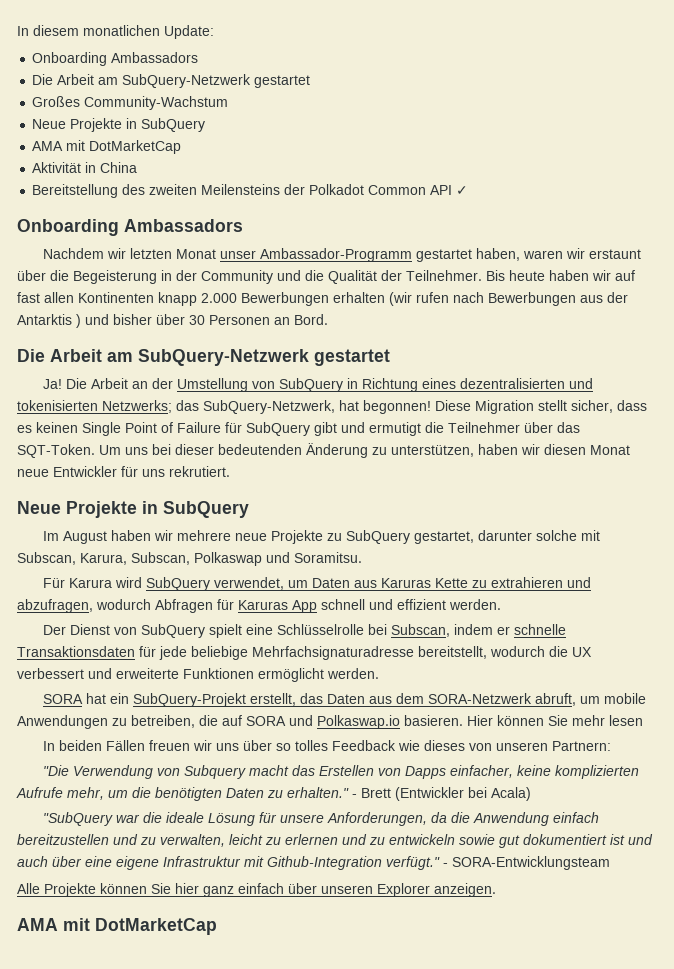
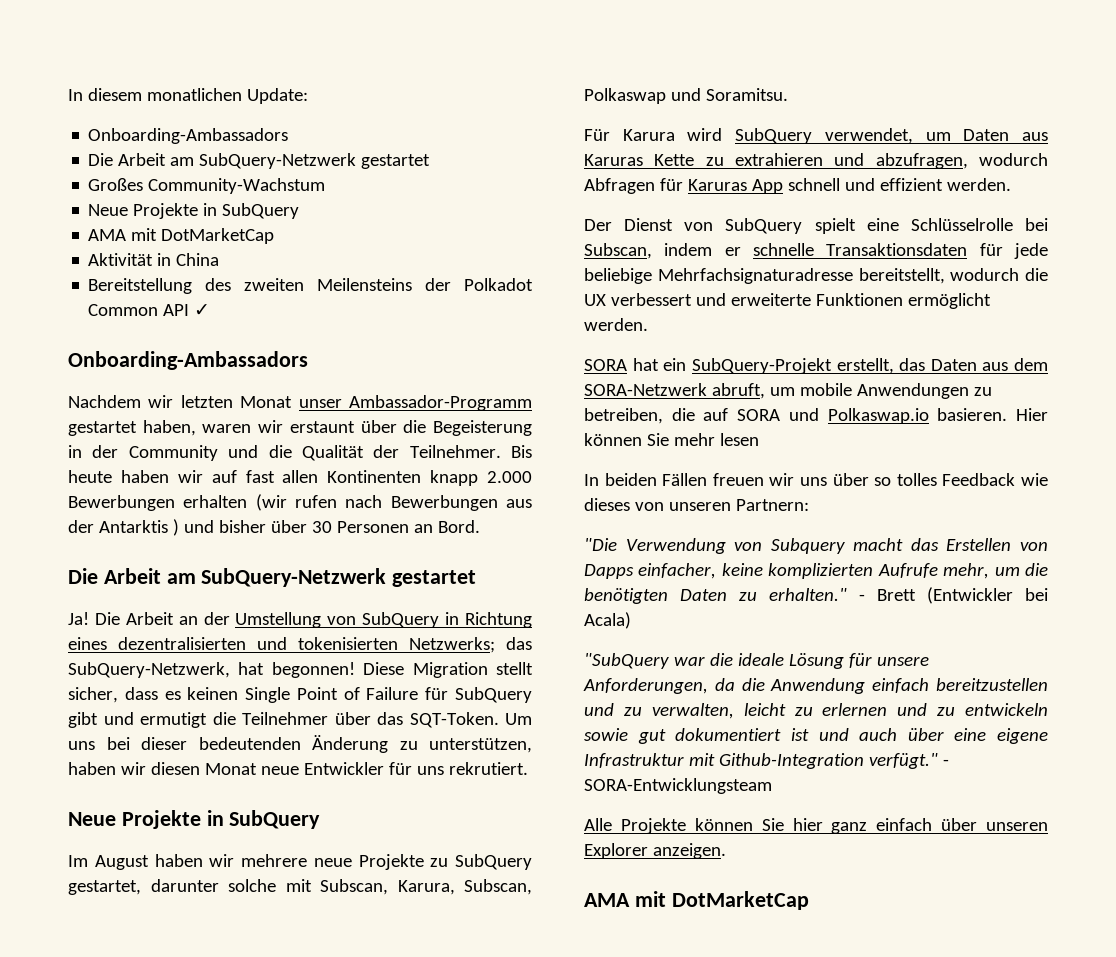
[32,52,199,66] Onboarding Ambassadors -> [88,128,289,144] Onboarding-Ambassadors
[17,219,243,236] Onboarding Ambassadors -> [68,351,308,370] Onboarding-Ambassadors

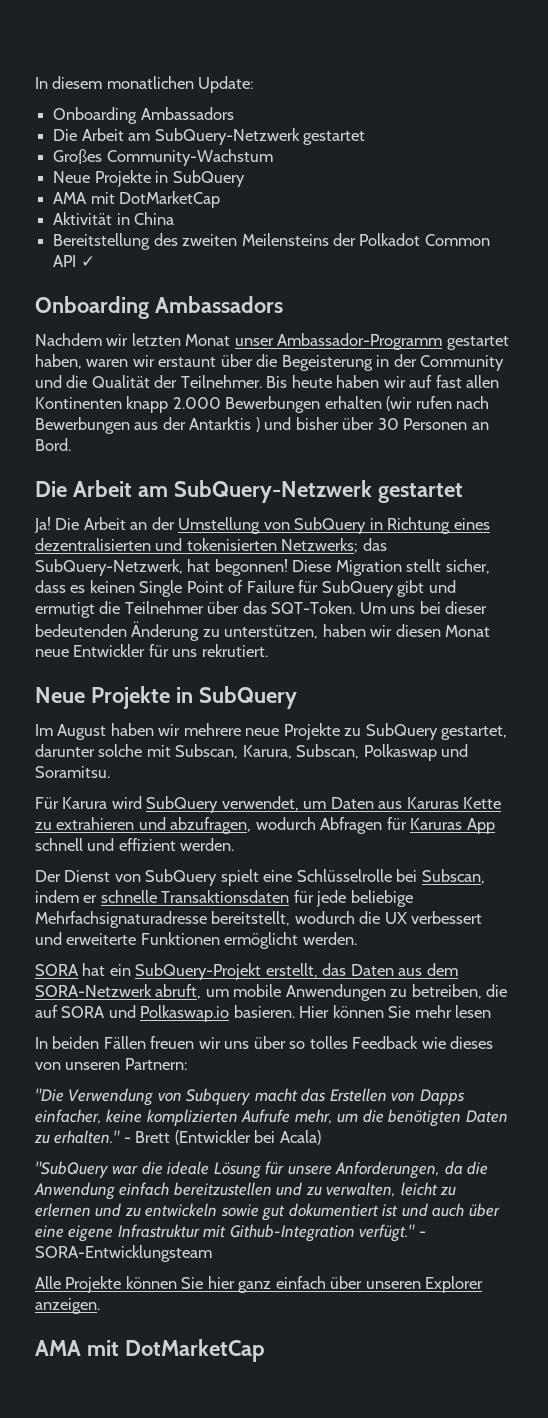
[88,128,289,144] Onboarding-Ambassadors -> [53,107,234,124] Onboarding Ambassadors
[68,351,308,370] Onboarding-Ambassadors -> [35,296,283,319] Onboarding Ambassadors

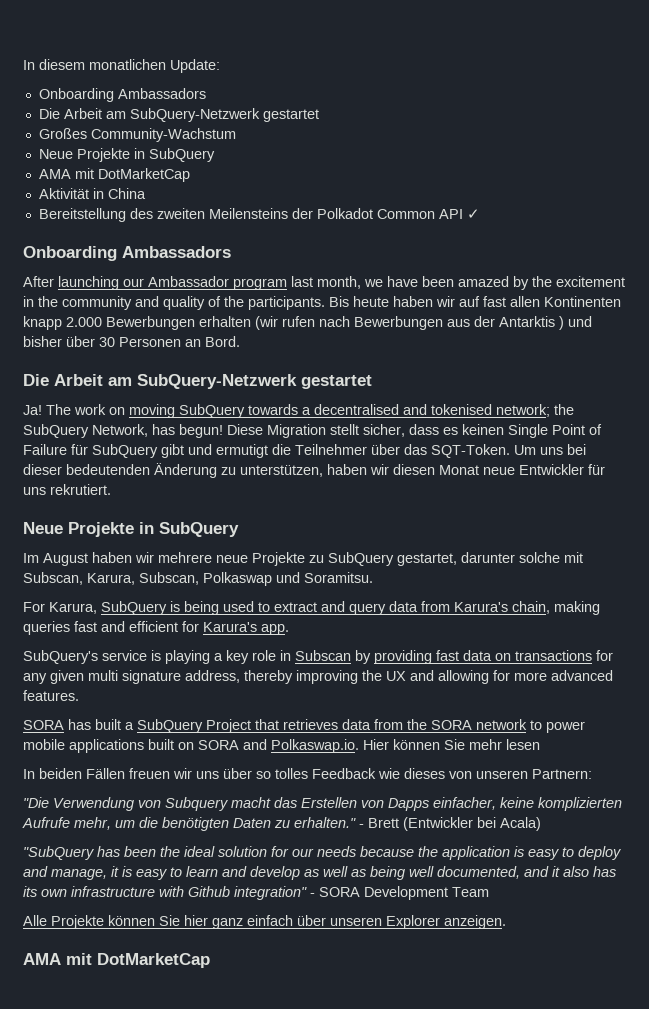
[35,333,509,350] [35,354,505,371] [35,375,262,388] Nachdem wir letzten Monat unser Ambassador-Programm gestartet haben, waren wir erstaunt über die Begeisterung in der Community und die Qualität der Teilnehmer. -> [23,276,625,290] [23,296,325,310] After launching our Ambassador program last month, we have been amazed by the excitement in the community and quality of the participants.
[55,517,490,534] [35,538,387,553] [35,559,288,576] Die Arbeit an der Umstellung von SubQuery in Richtung eines dezentralisierten und tokenisierten Netzwerks; das SubQuery-Netzwerk, hat begonnen! -> [46,404,574,418] [23,424,223,438] The work on moving SubQuery towards a decentralised and tokenised network; the SubQuery Network, has begun!
[35,796,502,813] [35,817,495,834] [35,838,235,851] [35,869,485,886] [35,890,413,907] [35,911,483,928] [35,932,357,949] [35,963,458,980] [35,984,508,1001] [35,1005,295,1022] Für Karura wird SubQuery verwendet, um Daten aus Karuras Kette zu extrahieren und abzufragen, wodurch Abfragen für Karuras App schnell und effizient werden. // Der Dienst von SubQuery spielt eine Schlüsselrolle bei Subscan, indem er schnelle Transaktionsdaten für jede beliebige Mehrfachsignaturadresse bereitstellt, wodurch die UX verbessert und erweiterte Funktionen ermöglicht werden. // SORA hat ein SubQuery-Projekt erstellt, das Daten aus dem SORA-Netzwerk abruft, um mobile Anwendungen zu betreiben, die auf SORA und Polkaswap.io basieren. -> [23,601,600,615] [23,621,289,635] [23,650,613,664] [23,670,613,684] [23,690,79,701] [23,719,585,733] [23,739,359,753] For Karura, SubQuery is being used to extract and query data from Karura's chain, making queries fast and efficient for Karura's app. // SubQuery's service is playing a key role in Subscan by providing fast data on transactions for any given multi signature address, thereby improving the UX and allowing for more advanced features. // SORA has built a SubQuery Project that retrieves data from the SORA network to power mobile applications built on SORA and Polkaswap.io.
[112,1161,489,1179] [34,1182,457,1200] [35,1203,500,1221] [35,1224,426,1242] [35,1245,212,1262] war die ideale Lösung für unsere Anforderungen, da die Anwendung einfach bereitzustellen und zu verwalten, leicht zu erlernen und zu entwickeln sowie gut dokumentiert ist und auch über eine eigene Infrastruktur mit Github-Integration verfügt." - SORA-Entwicklungsteam -> [97,846,621,860] [23,866,616,880] [23,886,489,900] has been the ideal solution for our needs because the application is easy to deploy and manage, it is easy to learn and develop as well as being well documented, and it also has its own infrastructure with Github integration" - SORA Development Team

